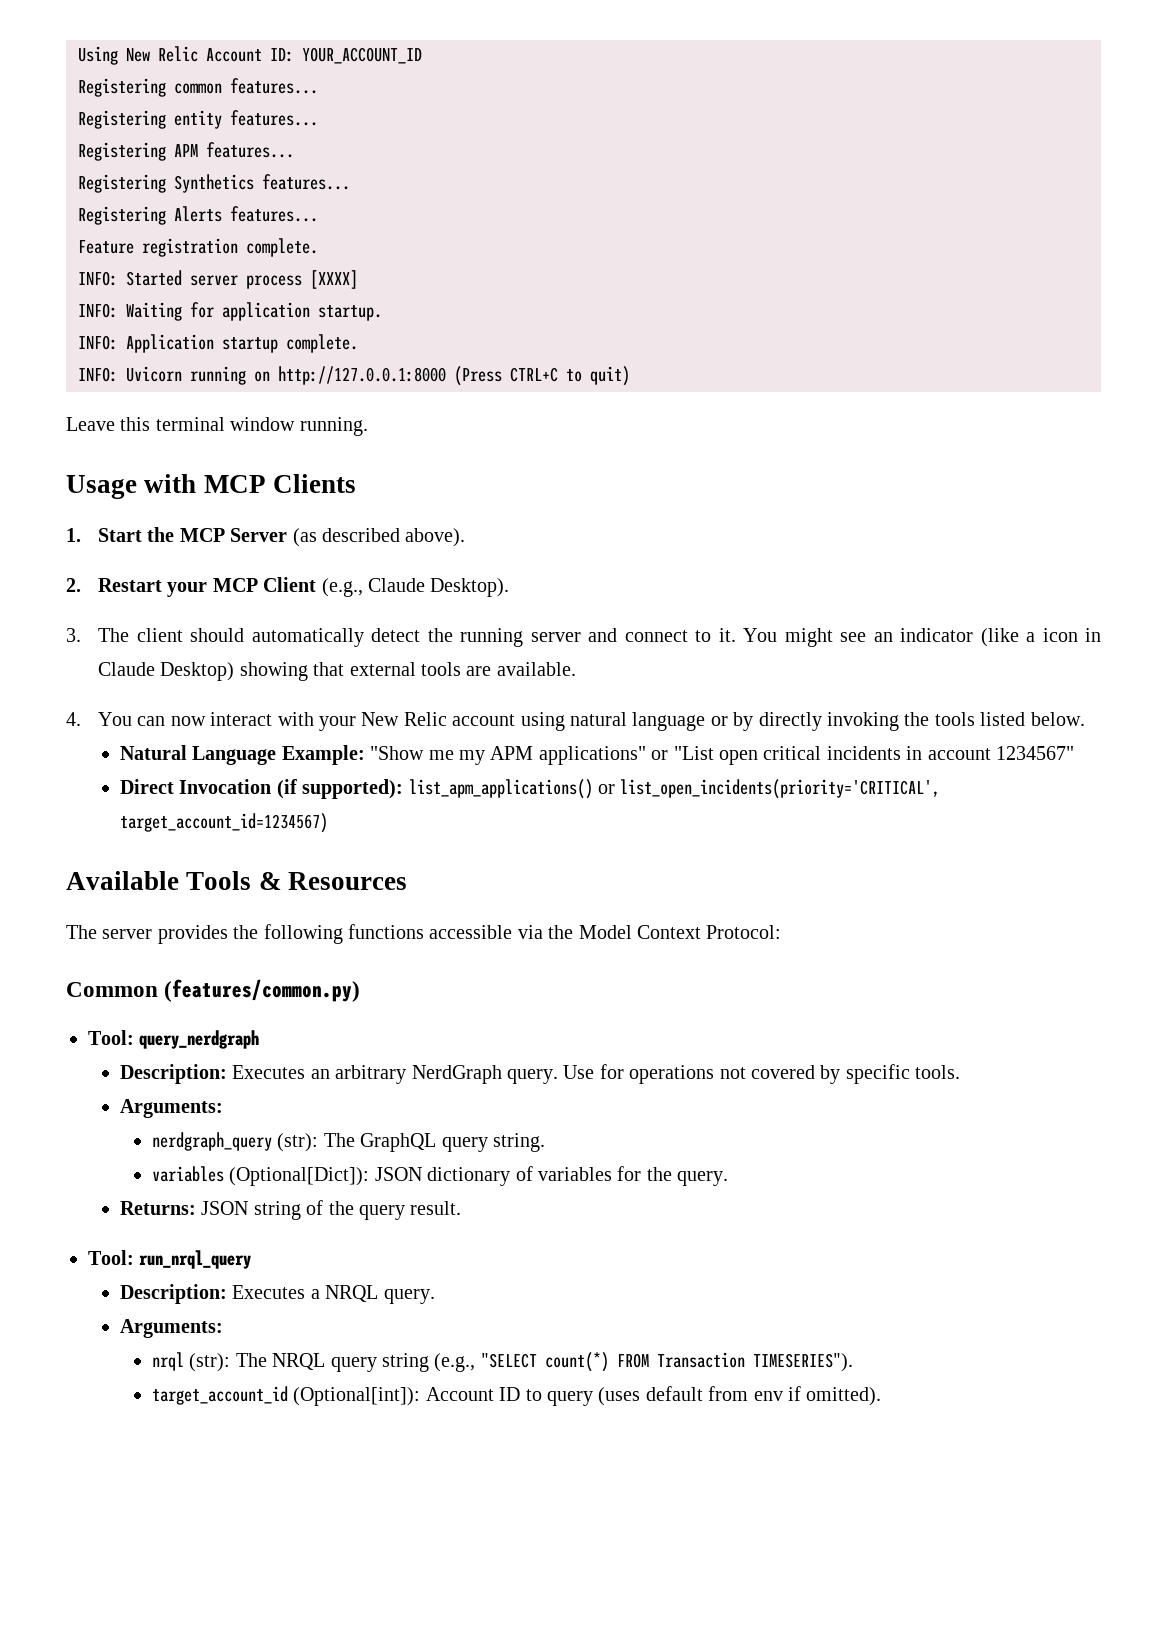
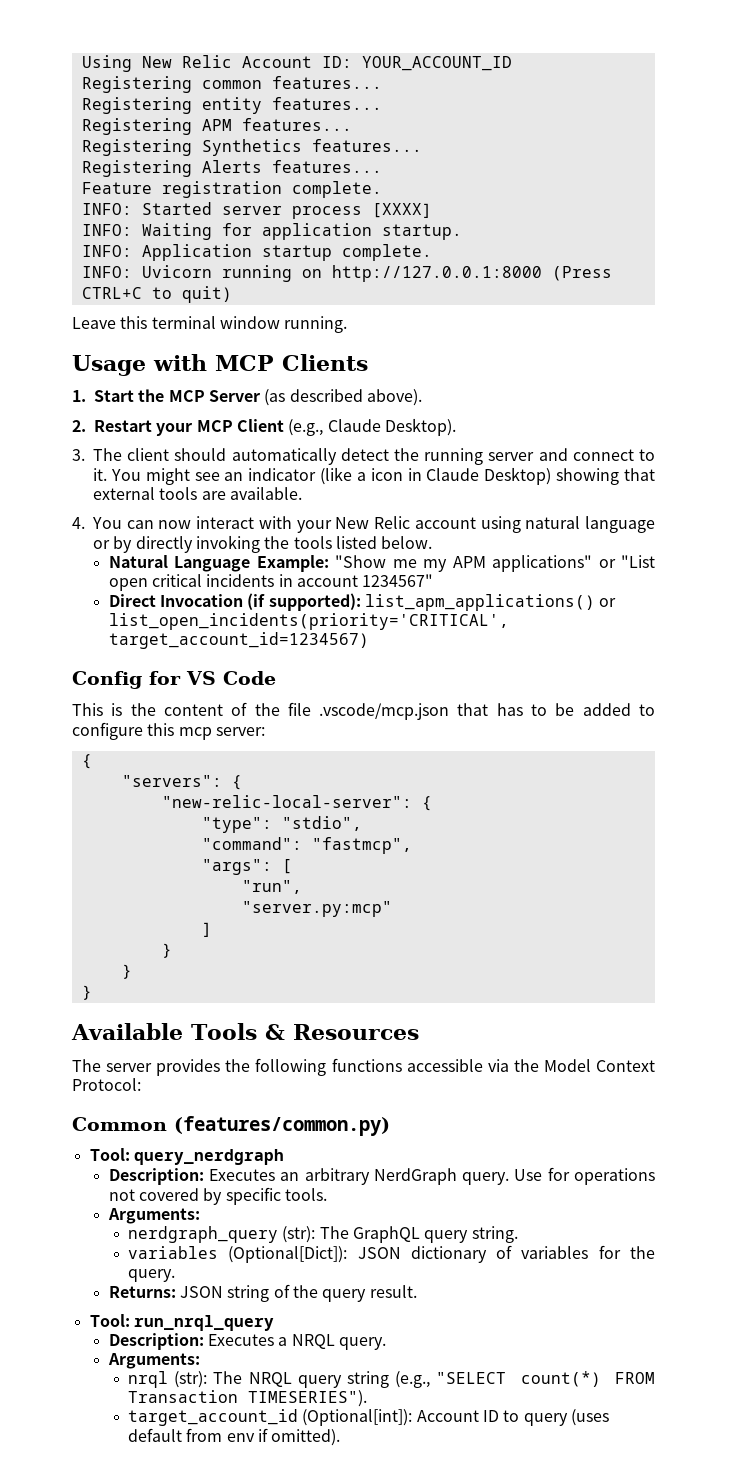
(329, 823) none -> [72,671,276,689] [72,702,656,720] [72,722,265,740] [81,754,92,769] [121,775,242,790] [161,795,432,811] [201,816,362,833] [201,837,412,854] [201,859,292,875] [241,880,302,894] [241,901,392,917] [201,922,212,937] [161,943,172,958] [121,964,132,979] [81,985,92,1000] // Config for VS Code // This is the content of the file .vscode/mcp.json that has to be added to configure this mcp server: // { // "servers": { // "new-relic-local-server": { // "type": "stdio", // "command": "fastmcp", // "args": [ // "run", // "server.py:mcp" // ] // } // } // }

